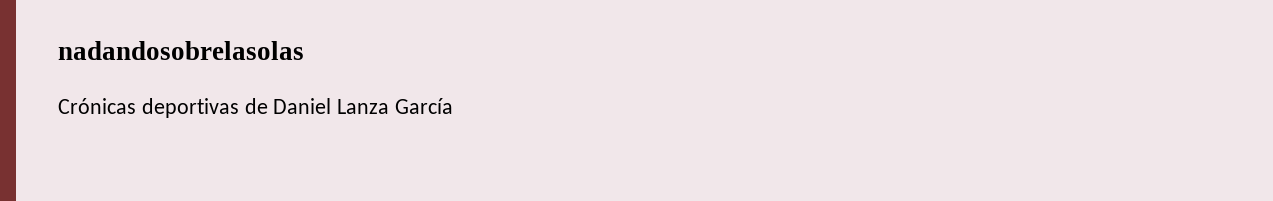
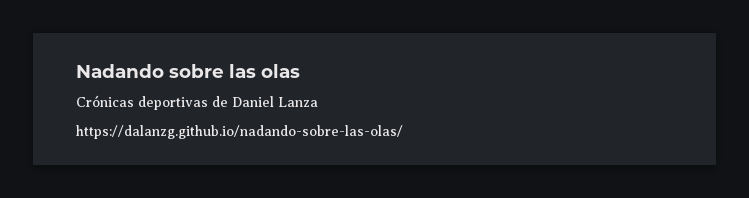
[58,41,304,60] nadandosobrelasolas -> [76,64,300,78] Nadando sobre las olas
[395,98,454,114] García -> [76,125,403,139] // https://dalanzg.github.io/nadando-sobre-las-olas/

